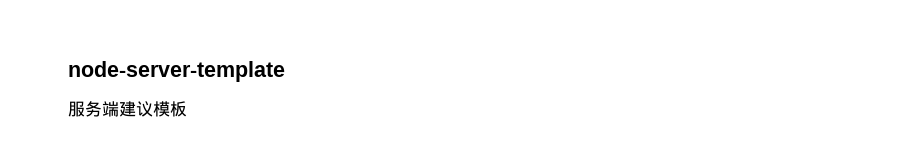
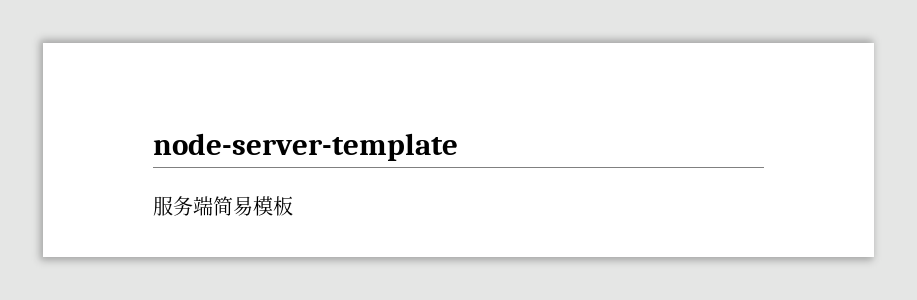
[119,101,153,117] 建议 -> [213,196,253,216] 简易

